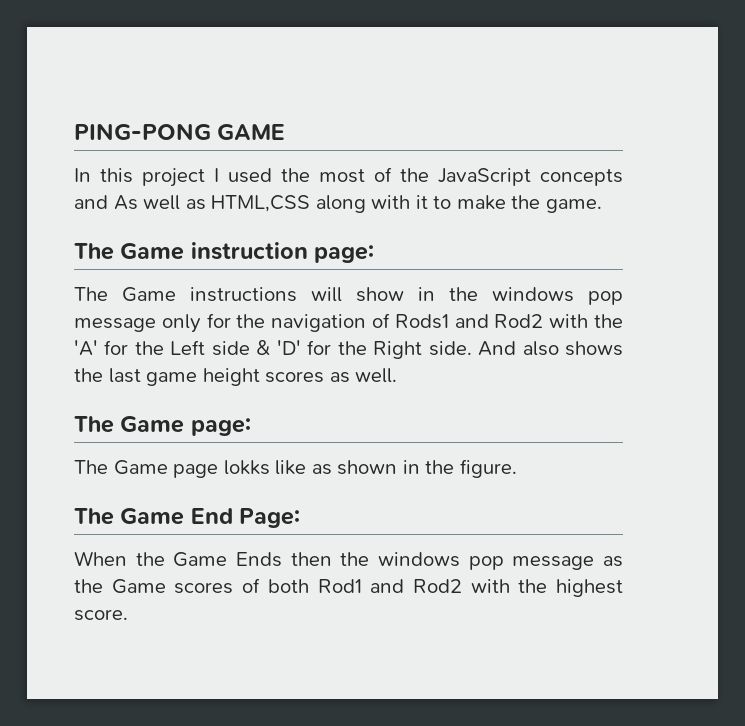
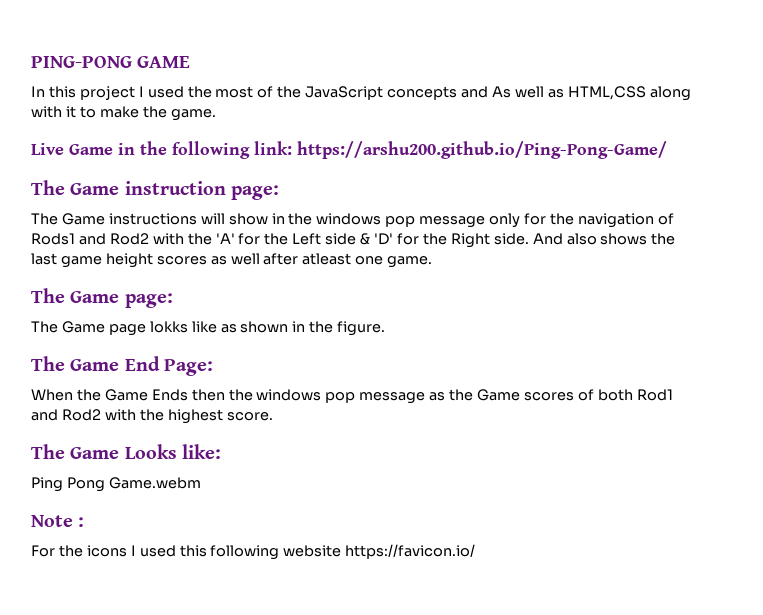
(602, 206) none -> [31,141,667,159] // Live Game in the following link: https://arshu200.github.io/Ping-Pong-Game/
[355,368,398,383] well. -> [230,253,433,268] well after atleast one game.
(128, 615) none -> [31,444,222,459] [31,477,201,492] [31,515,85,527] [31,544,476,560] // The Game Looks like: // Ping Pong Game.webm // Note : // For the icons I used this following website https://favicon.io/

